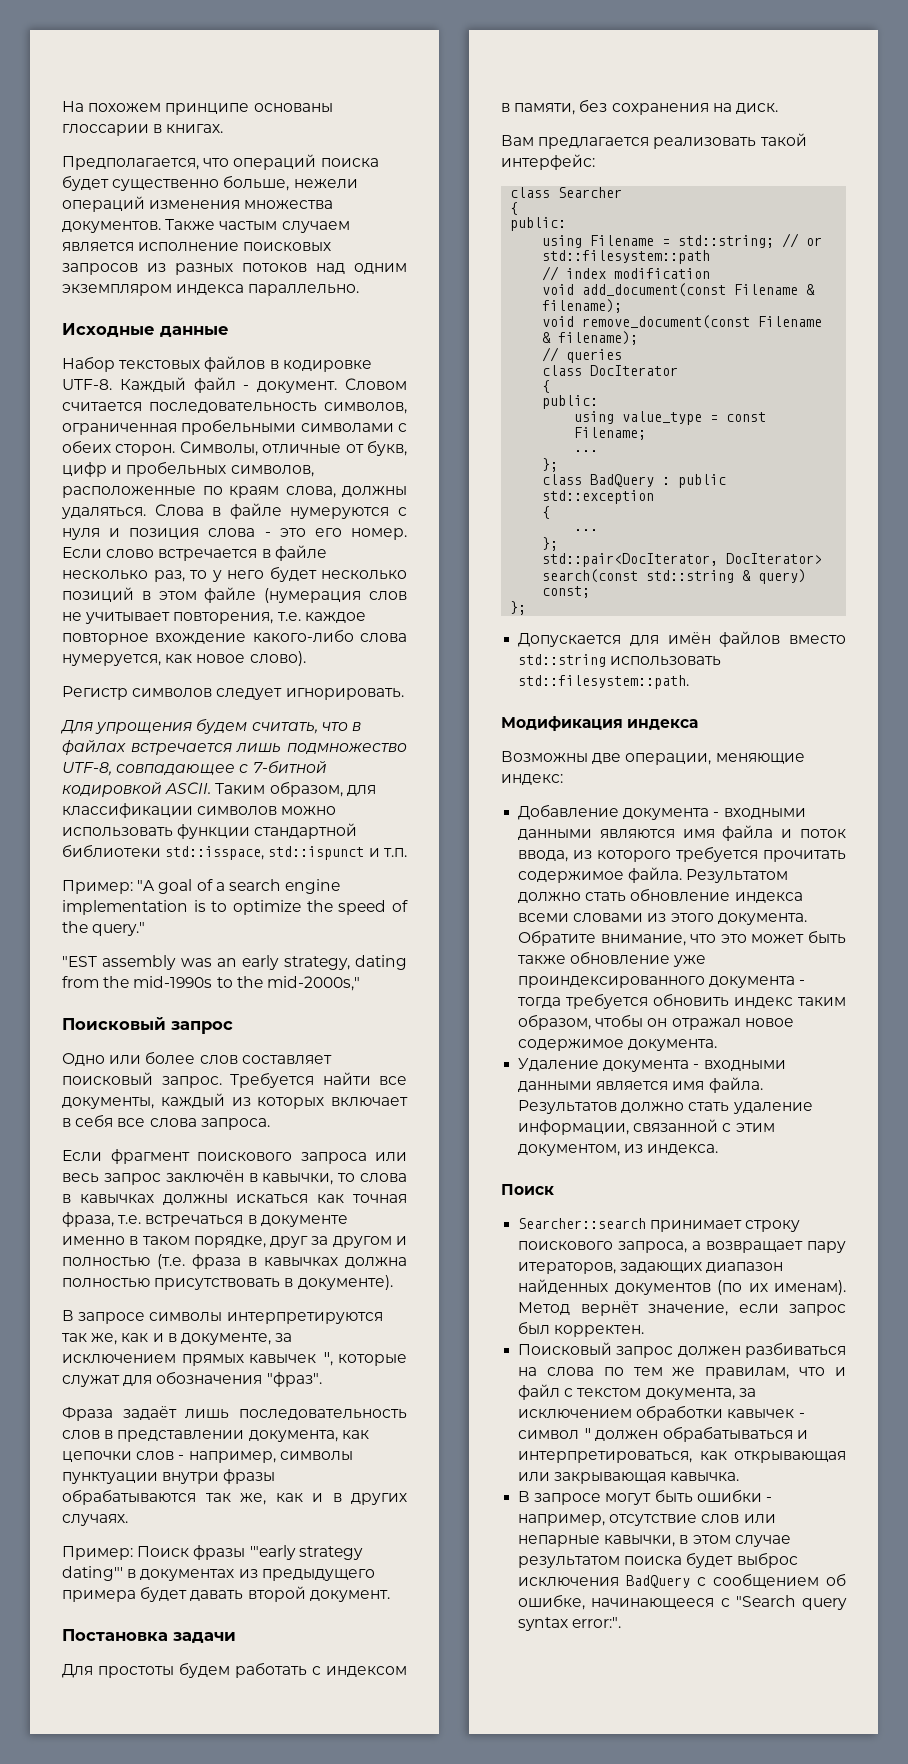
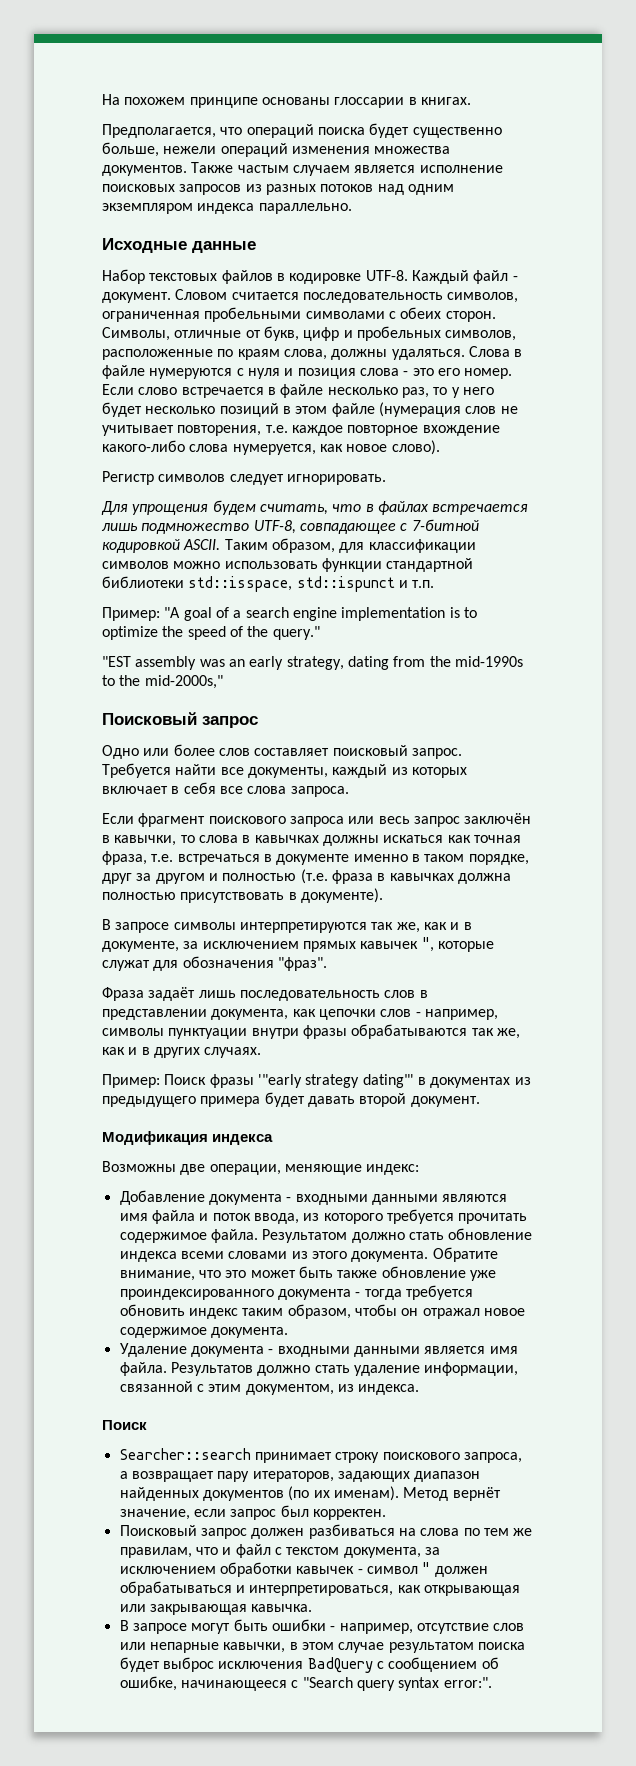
[62,1629,236,1643] [62,1662,407,1678] [501,99,778,115] [501,133,807,149] [501,154,595,170] [510,187,623,198] [510,202,519,215] [510,217,567,231] [542,233,823,248] [542,250,711,264] [542,266,711,281] [542,283,816,297] [542,299,623,313] [542,315,823,329] [542,331,639,345] [542,347,623,363] [542,365,679,376] [542,380,551,393] [542,395,599,409] [574,411,767,425] [574,427,647,440] [574,450,599,452] [542,458,559,472] [542,474,727,488] [542,490,655,504] [542,506,551,519] [574,529,599,531] [542,537,559,551] [542,553,823,567] [542,569,807,584] [542,586,591,598] [510,601,527,615] [518,631,846,647] [518,654,722,667] [518,675,690,689] // Постановка задачи // Для простоты будем работать с индексом в памяти, без сохранения на диск. // Вам предлагается реализовать такой интерфейс: // class Searcher // { // public: // using Filename = std::string; // or std::filesystem::path // // index modification // void add_document(const Filename & filename); // void remove_document(const Filename & filename); // // queries // class DocIterator // { // public: // using value_type = const Filename; // ... // }; // class BadQuery : public std::exception // { // ... // }; // std::pair<DocIterator, DocIterator> search(const std::string & query) const; // }; // Допускается для имён файлов вместо std::string использовать std::filesystem::path. -> (480, 1101) none

